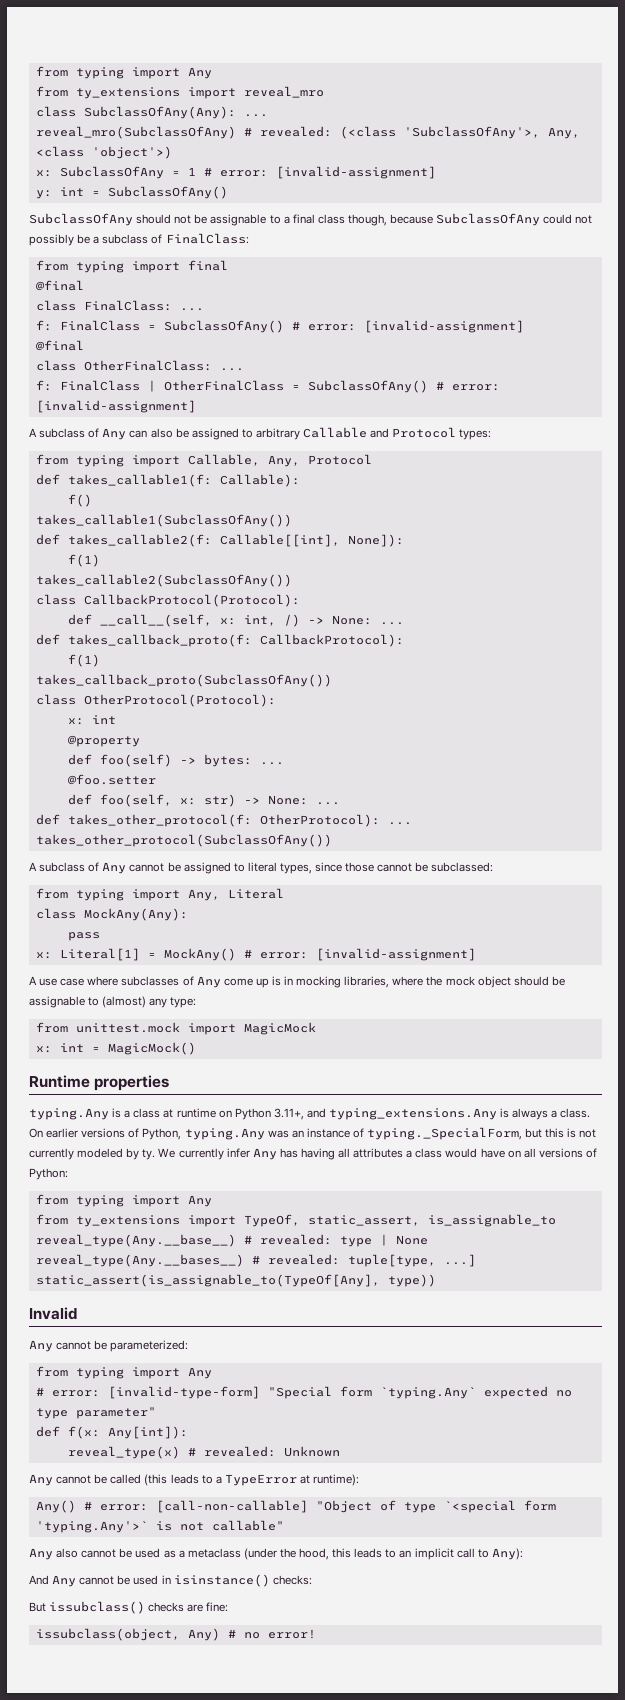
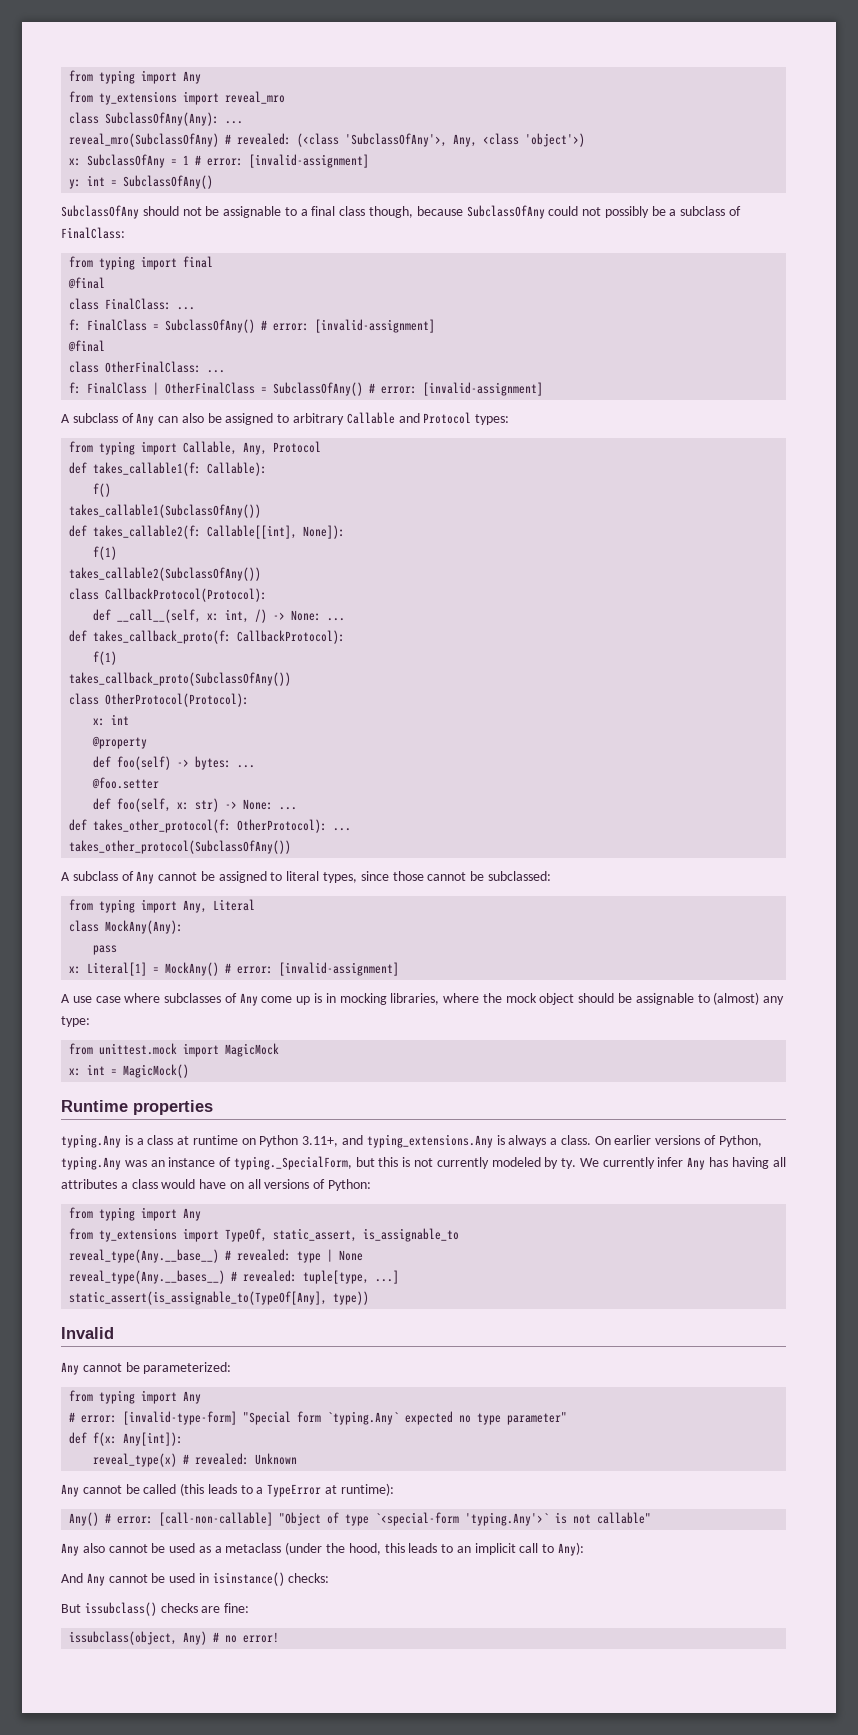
[443,1500,556,1513] `<special form -> [375,1512,460,1526] `<special-form

